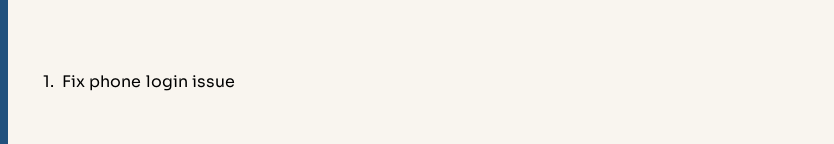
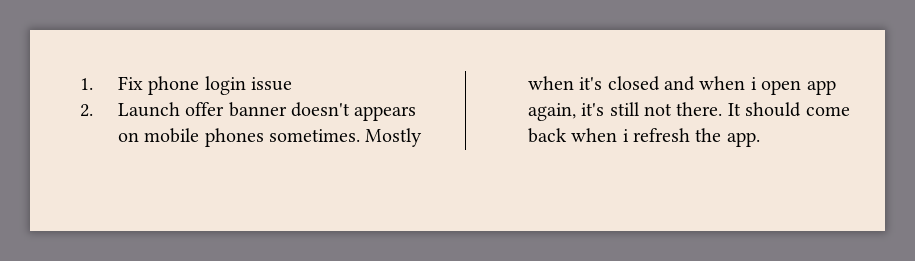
(235, 81) none -> [80,102,417,121] [117,128,423,147] [527,76,836,95] [527,102,850,121] [527,128,760,147] // 2. Launch offer banner doesn't appears on mobile phones sometimes. Mostly when it's closed and when i open app again, it's still not there. It should come back when i refresh the app.

